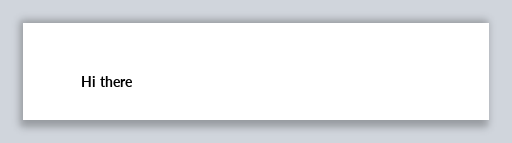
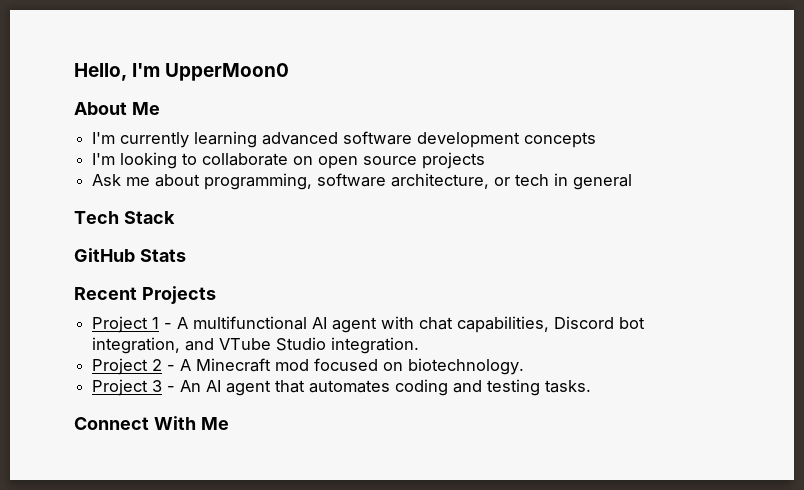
[81,76,133,87] Hi there -> [74,63,290,81] [74,102,160,115] [92,131,597,148] [92,152,486,169] [92,173,633,190] [74,211,175,224] [74,248,186,262] [74,286,216,304] [92,316,646,333] [92,337,420,354] [92,358,525,375] [92,379,592,396] [74,416,229,430] Hello, I'm UpperMoon0 // About Me // I'm currently learning advanced software development concepts // I'm looking to collaborate on open source projects // Ask me about programming, software architecture, or tech in general // Tech Stack // GitHub Stats // Recent Projects // Project 1 - A multifunctional AI agent with chat capabilities, Discord bot integration, and VTube Studio integration. // Project 2 - A Minecraft mod focused on biotechnology. // Project 3 - An AI agent that automates coding and testing tasks. // Connect With Me

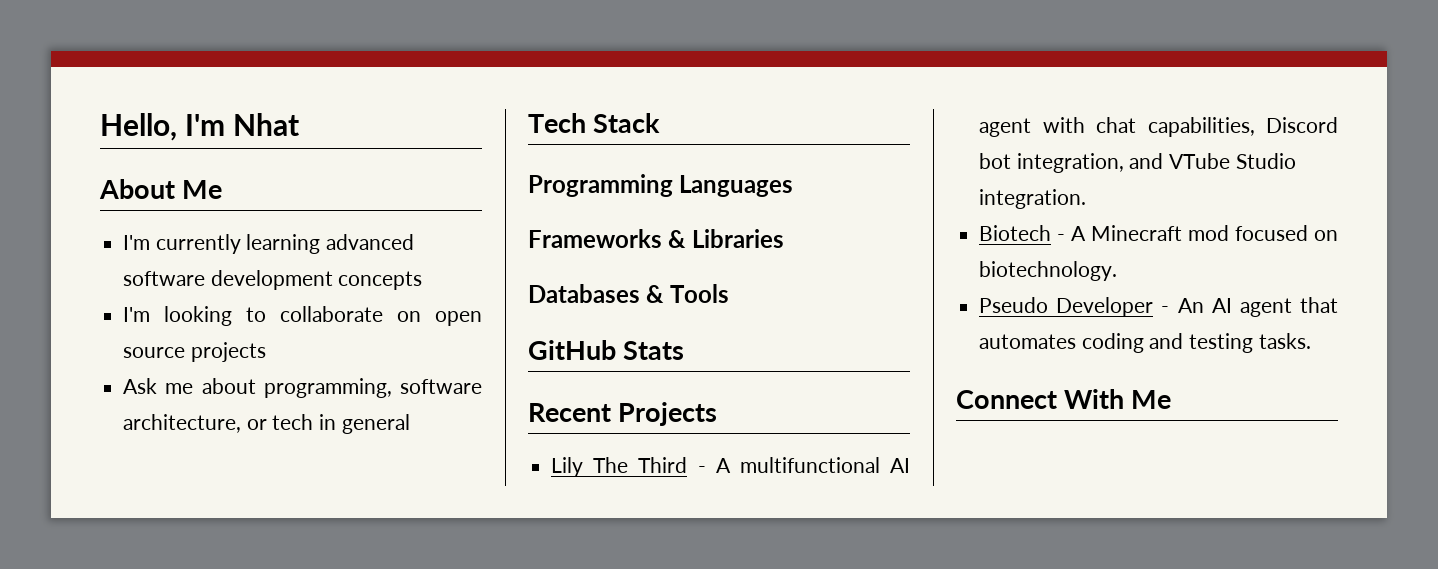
[165,63,290,81] UpperMoon0 -> [232,113,299,136] Nhat
(175, 217) none -> [528,174,794,197] [528,229,784,248] [528,284,729,303] // Programming Languages // Frameworks & Libraries // Databases & Tools
[92,316,160,333] Project 1 -> [551,457,688,477] Lily The Third
[92,358,163,375] Project 2 -> [979,225,1052,241] Biotech
[92,379,163,396] Project 3 -> [979,297,1154,317] Pseudo Developer

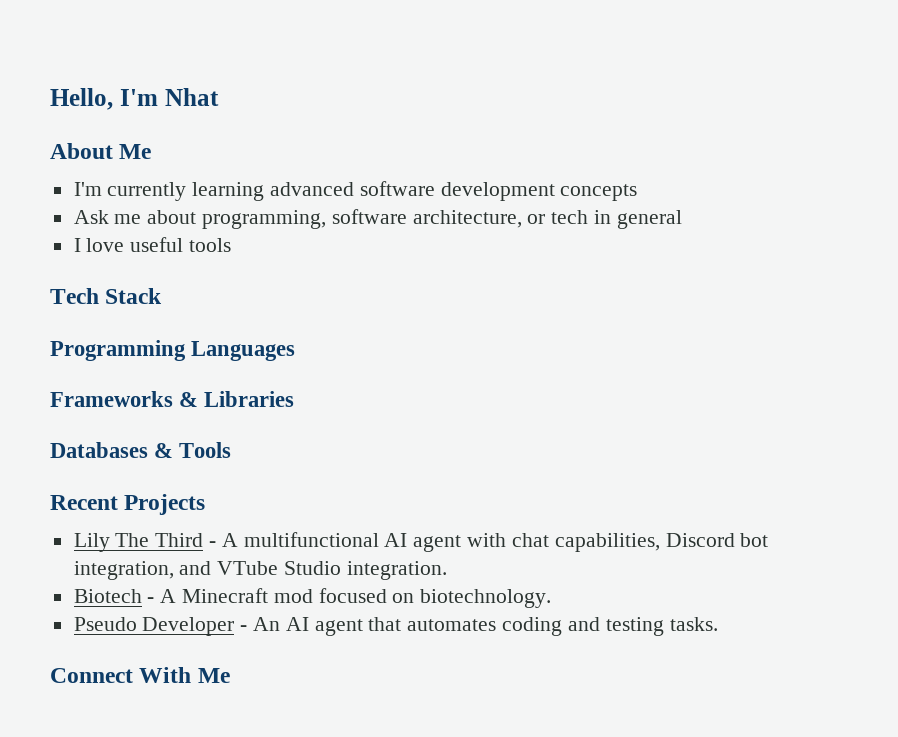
[123,306,482,326] [123,342,266,362] // I'm looking to collaborate on open source projects -> (638, 192) none
(410, 424) none -> [73,237,232,252] // I love useful tools
[528,340,685,360] // GitHub Stats -> (232, 450) none

